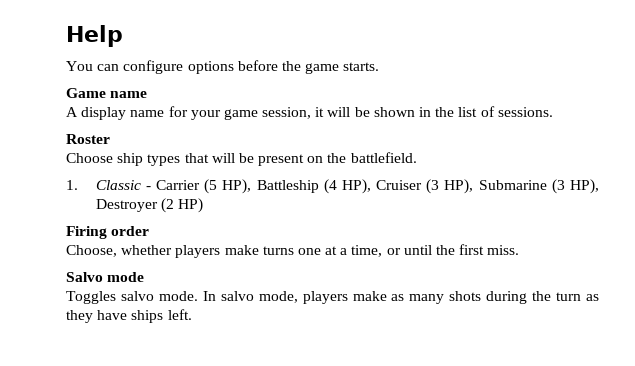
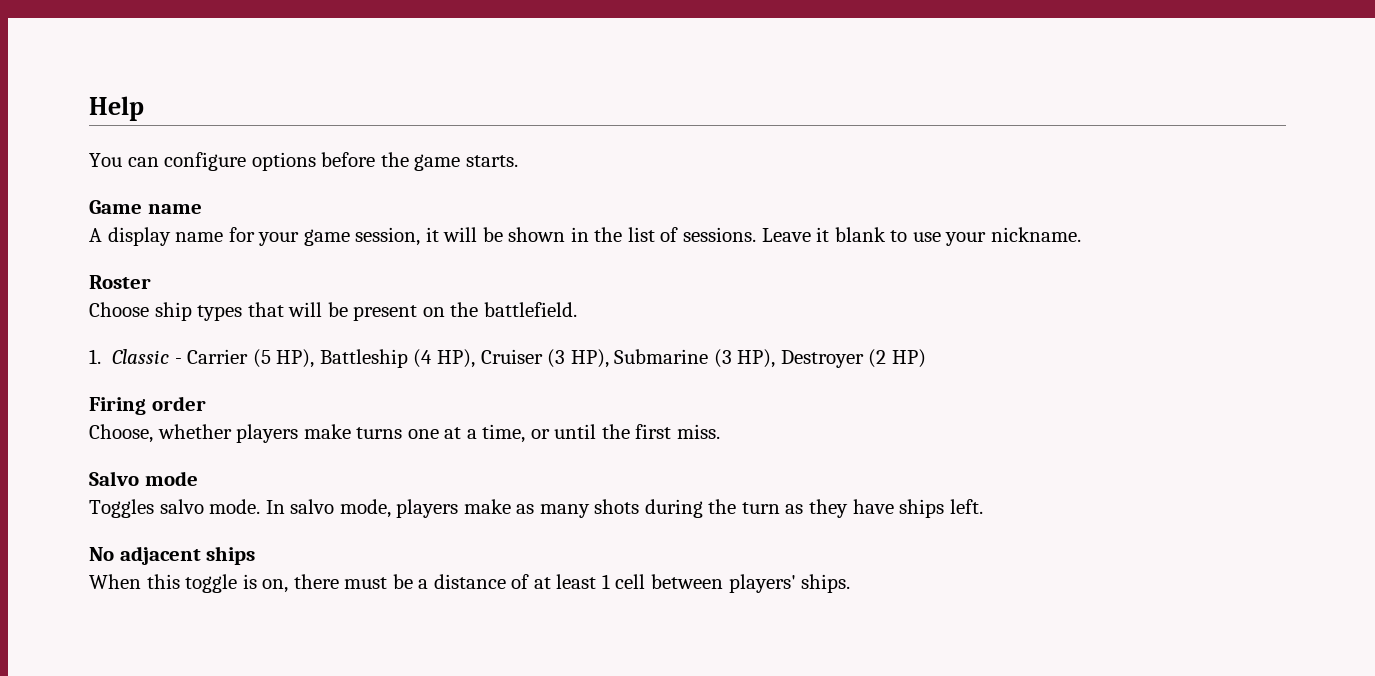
(553, 112) none -> [761,227,1081,246] Leave it blank to use your nickname.
(192, 314) none -> [89,546,256,565] [89,574,851,593] // No adjacent ships // When this toggle is on, there must be a distance of at least 1 cell between players' ships.

